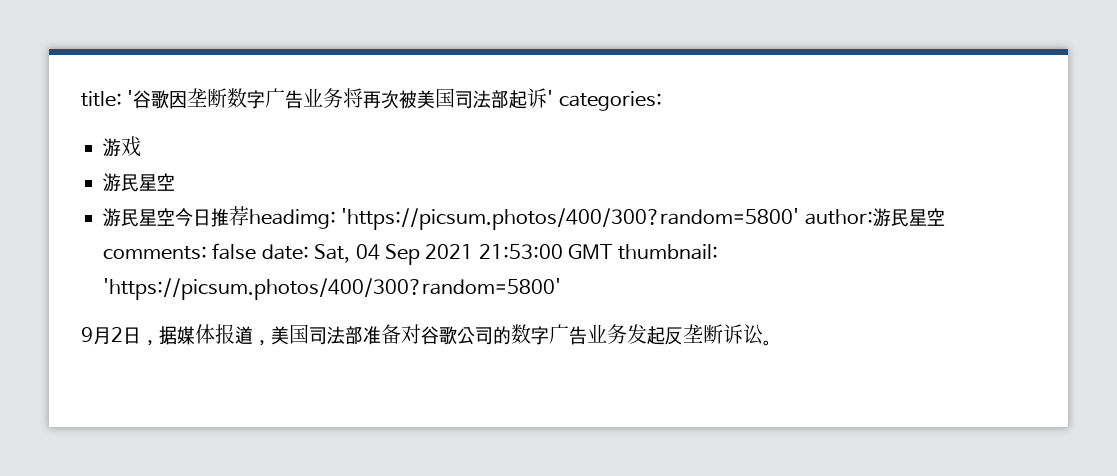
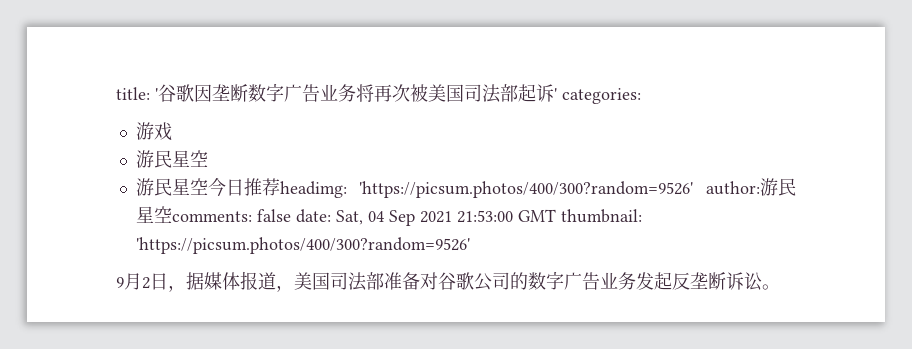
[341,208,800,230] 'https://picsum.photos/400/300?random=5800' -> [359,181,694,198] 'https://picsum.photos/400/300?random=9526'
[103,278,561,300] 'https://picsum.photos/400/300?random=5800' -> [135,237,470,254] 'https://picsum.photos/400/300?random=9526'

